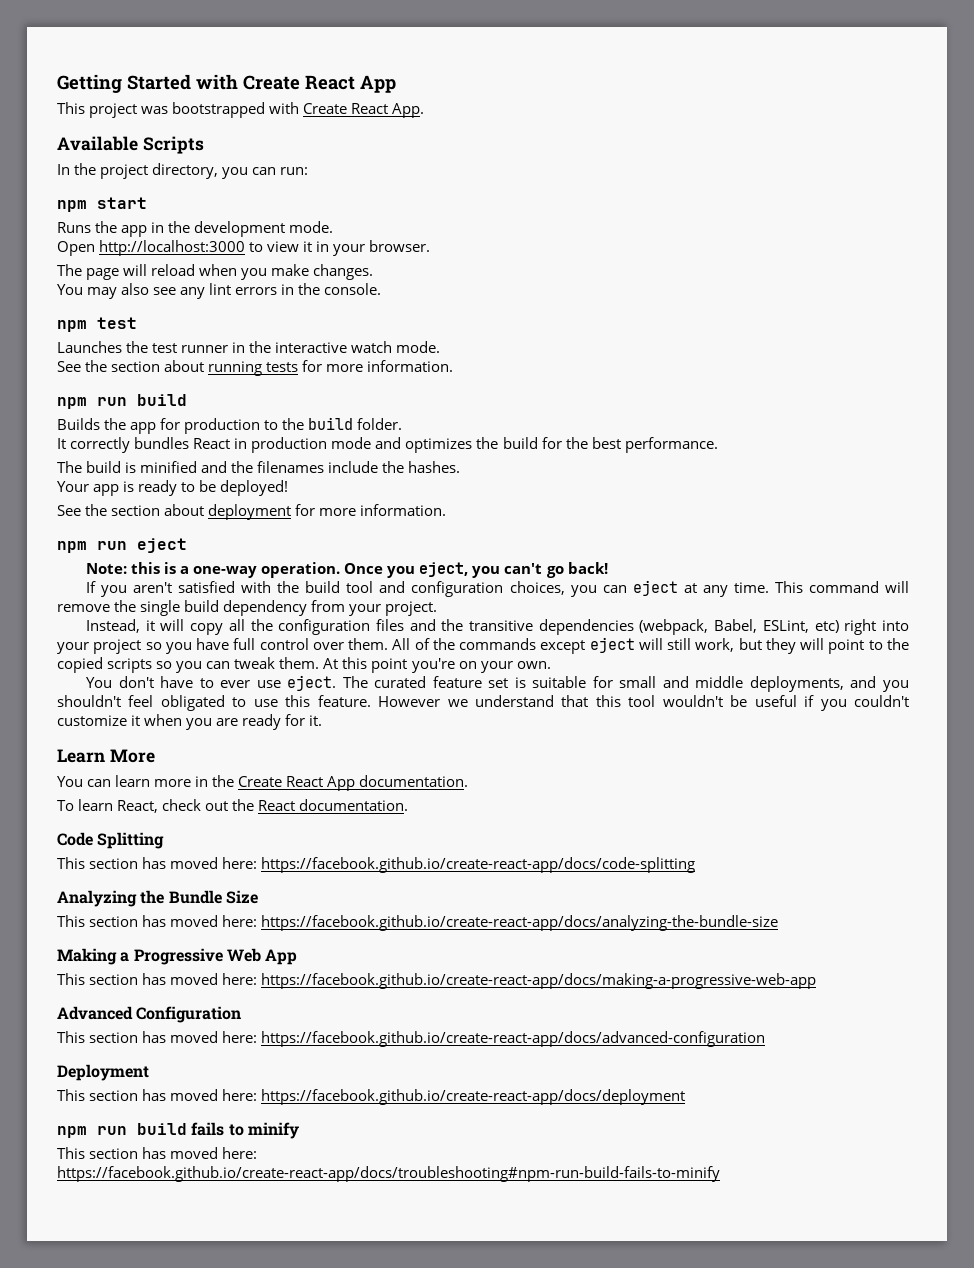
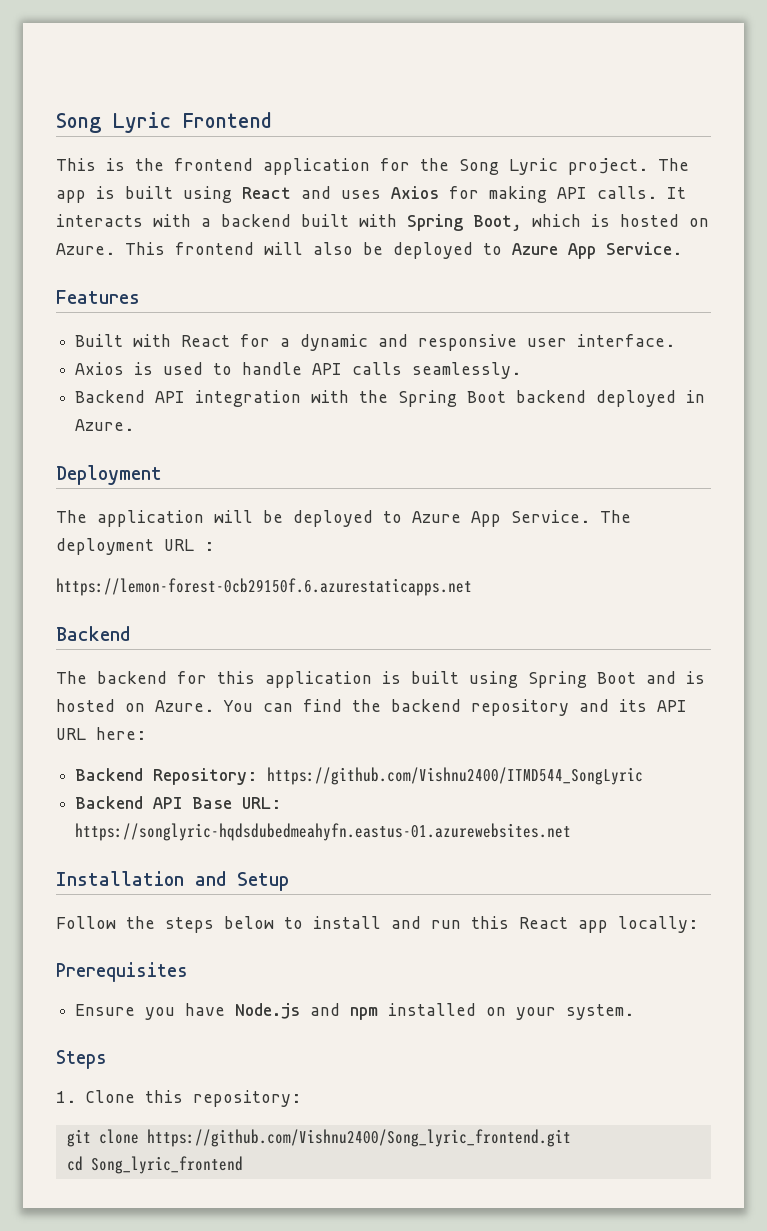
[57,74,396,93] [57,102,425,118] [57,136,204,154] [57,163,309,179] [57,197,147,212] [57,221,334,237] [57,240,431,256] [57,264,374,280] [57,283,382,299] [57,317,137,332] [57,341,441,353] [57,360,454,376] [57,394,187,409] [57,417,403,434] [57,437,718,453] [57,461,461,473] [57,480,289,496] [57,504,447,520] [57,538,187,553] [85,562,608,578] [85,580,910,597] [57,600,438,616] [85,619,909,635] [57,637,909,654] [57,657,551,673] [85,675,910,692] [57,695,910,711] [57,714,323,730] [57,749,155,763] [57,775,469,791] [57,799,409,813] [57,832,165,849] [57,857,696,873] [57,890,258,907] [57,915,779,931] [57,948,298,965] [57,973,817,989] [57,1006,242,1023] [57,1031,766,1047] [57,1064,149,1081] [57,1089,686,1105] [57,1122,299,1139] [57,1147,258,1159] [57,1166,720,1182] Getting Started with Create React App // This project was bootstrapped with Create React App. // Available Scripts // In the project directory, you can run: // npm start // Runs the app in the development mode. // Open http://localhost:3000 to view it in your browser. // The page will reload when you make changes. // You may also see any lint errors in the console. // npm test // Launches the test runner in the interactive watch mode. // See the section about running tests for more information. // npm run build // Builds the app for production to the build folder. // It correctly bundles React in production mode and optimizes the build for the best performance. // The build is minified and the filenames include the hashes. // Your app is ready to be deployed! // See the section about deployment for more information. // npm run eject // Note: this is a one-way operation. Once you eject, you can't go back! // If you aren't satisfied with the build tool and configuration choices, you can eject at any time. This command will remove the single build dependency from your project. // Instead, it will copy all the configuration files and the transitive dependencies (webpack, Babel, ESLint, etc) right into your project so you have full control over them. All of the commands except eject will still work, but they will point to the copied scripts so you can tweak them. At this point you're on your own. // You don't have to ever use eject. The curated feature set is suitable for small and middle deployments, and you shouldn't feel obligated to use this feature. However we understand that this tool wouldn't be useful if you couldn't customize it when you are ready for it. // Learn More // You can learn more in the Create React App documentation. // To learn React, check out the React documentation. // Code Splitting // This section has moved here: https://facebook.github.io/create-react-app/docs/code-splitting // Analyzing the Bundle Size // This section has moved here: https://facebook.github.io/create-react-app/docs/analyzing-the-bundle-size // Making a Progressive Web App // This section has moved here: https://facebook.github.io/create-react-app/docs/making-a-progressive-web-app // Advanced Configuration // This section has moved here: https://facebook.github.io/create-react-app/docs/advanced-configuration // Deployment // This section has moved here: https://facebook.github.io/create-react-app/docs/deployment // npm run build fails to minify // This section has moved here: https://facebook.github.io/create-react-app/docs/troubleshooting#npm-run-build-fails-to-minify -> [56,112,272,133] [56,158,689,175] [56,186,686,203] [56,214,709,231] [56,242,682,259] [56,290,140,304] [75,334,676,351] [75,362,522,379] [75,390,706,407] [75,419,135,431] [56,465,162,485] [56,510,631,527] [56,538,214,555] [56,578,472,596] [56,626,130,641] [56,671,705,688] [56,699,687,716] [56,727,146,740] [75,767,644,785] [75,796,282,809] [75,823,572,841] [56,871,289,891] [56,916,698,933] [56,962,188,982] [75,1003,635,1020] [56,1050,107,1069] [56,1090,301,1107] [66,1129,571,1147] [66,1156,243,1174] Song Lyric Frontend // This is the frontend application for the Song Lyric project. The app is built using React and uses Axios for making API calls. It interacts with a backend built with Spring Boot, which is hosted on Azure. This frontend will also be deployed to Azure App Service. // Features // Built with React for a dynamic and responsive user interface. // Axios is used to handle API calls seamlessly. // Backend API integration with the Spring Boot backend deployed in Azure. // Deployment // The application will be deployed to Azure App Service. The deployment URL : // https://lemon-forest-0cb29150f.6.azurestaticapps.net // Backend // The backend for this application is built using Spring Boot and is hosted on Azure. You can find the backend repository and its API URL here: // Backend Repository: https://github.com/Vishnu2400/ITMD544_SongLyric // Backend API Base URL: https://songlyric-hqdsdubedmeahyfn.eastus-01.azurewebsites.net // Installation and Setup // Follow the steps below to install and run this React app locally: // Prerequisites // Ensure you have Node.js and npm installed on your system. // Steps // 1. Clone this repository: // git clone https://github.com/Vishnu2400/Song_lyric_frontend.git // cd Song_lyric_frontend

